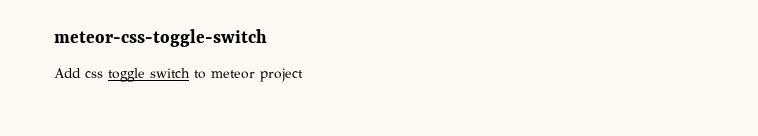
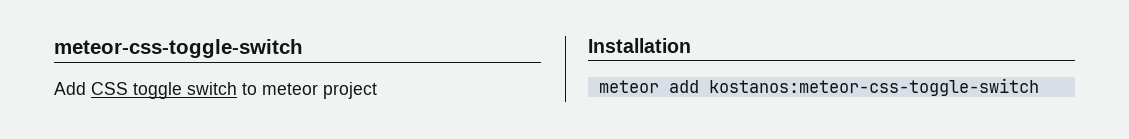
[85,71,103,78] css -> [91,82,128,95] CSS
(303, 75) none -> [588,38,691,53] [598,78,1039,96] // Installation // meteor add kostanos:meteor-css-toggle-switch

